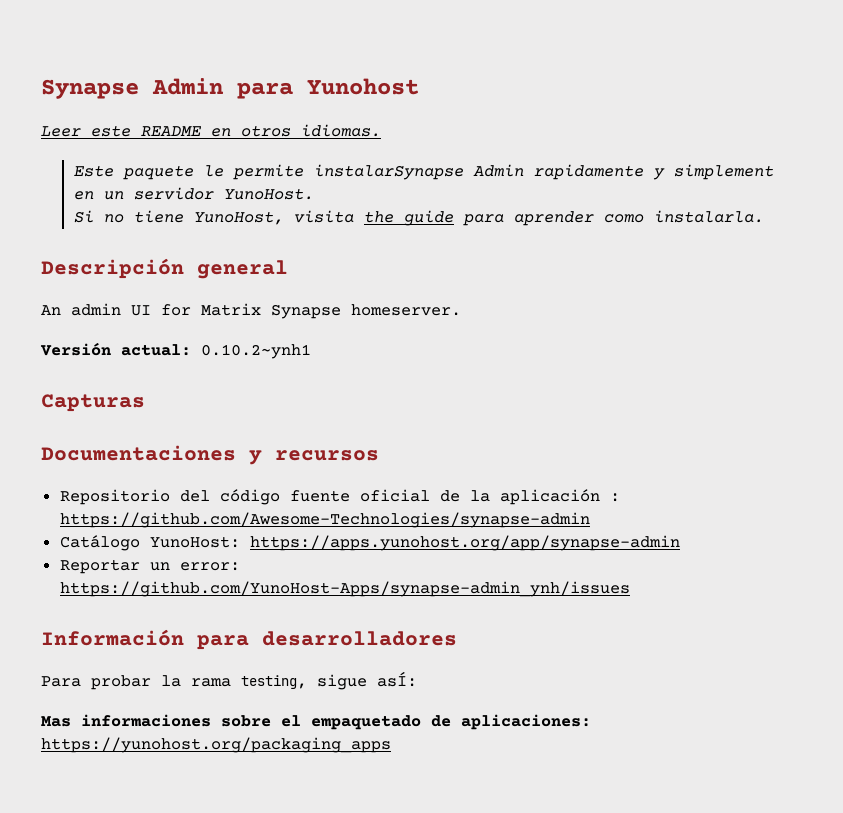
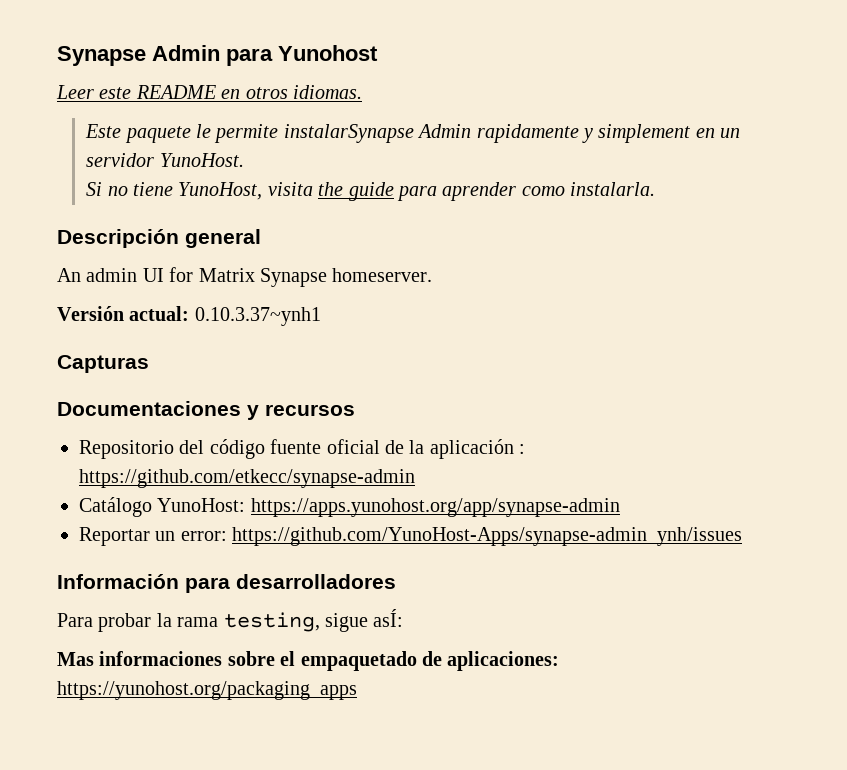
[201,344,311,359] 0.10.2~ynh1 -> [194,307,321,326] 0.10.3.37~ynh1
[59,512,590,528] https://github.com/Awesome-Technologies/synapse-admin -> [79,469,415,488] https://github.com/etkecc/synapse-admin

